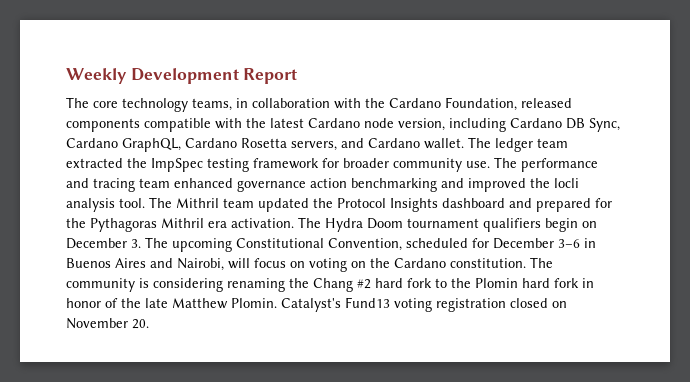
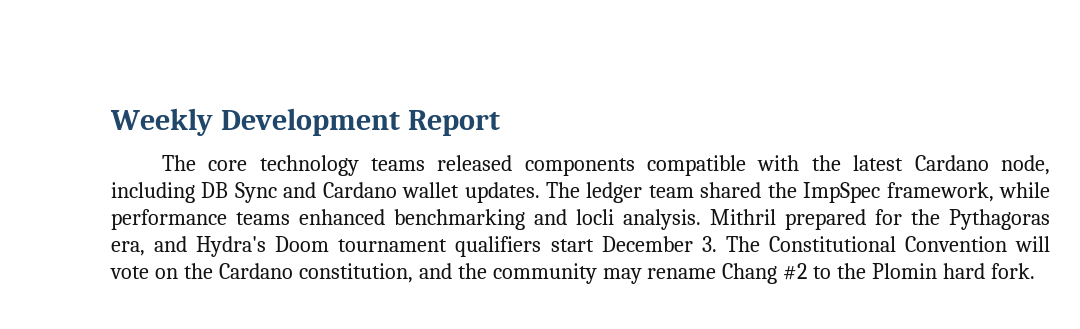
[192,97,517,111] teams, in collaboration with the Cardano Foundation, -> [370,158,425,171] teams
[364,118,620,132] [66,138,464,152] node version, including Cardano DB Sync, Cardano GraphQL, Cardano Rosetta servers, and Cardano wallet. -> [1000,155,1050,175] [111,182,540,203] node, including DB Sync and Cardano wallet updates.
[66,158,123,168] extracted -> [700,182,762,198] shared
[207,157,598,172] [66,178,579,192] [66,197,612,212] [66,217,363,232] testing framework for broader community use. The performance and tracing team enhanced governance action benchmarking and improved the locli analysis tool. The Mithril team updated the Protocol Insights dashboard and prepared for the Pythagoras Mithril era activation. The Hydra -> [886,182,1051,202] [111,209,1050,230] [111,236,267,257] framework, while performance teams enhanced benchmarking and locli analysis. Mithril prepared for the Pythagoras era, and Hydra's
[545,218,597,232] begin on -> [550,239,594,252] start
[172,238,596,252] [66,257,553,272] [66,278,594,292] [66,297,567,312] [66,318,149,329] upcoming Constitutional Convention, scheduled for December 3–6 in Buenos Aires and Nairobi, will focus on voting on the Cardano constitution. The community is considering renaming the Chang #2 hard fork to the Plomin hard fork in honor of the late Matthew Plomin. Catalyst's Fund13 voting registration closed on November 20. -> [768,236,1050,252] [110,263,1036,284] Constitutional Convention will vote on the Cardano constitution, and the community may rename Chang #2 to the Plomin hard fork.

